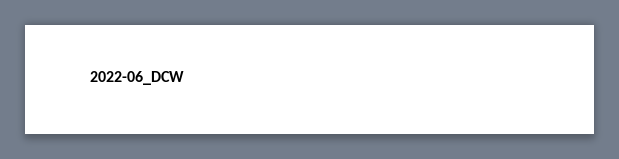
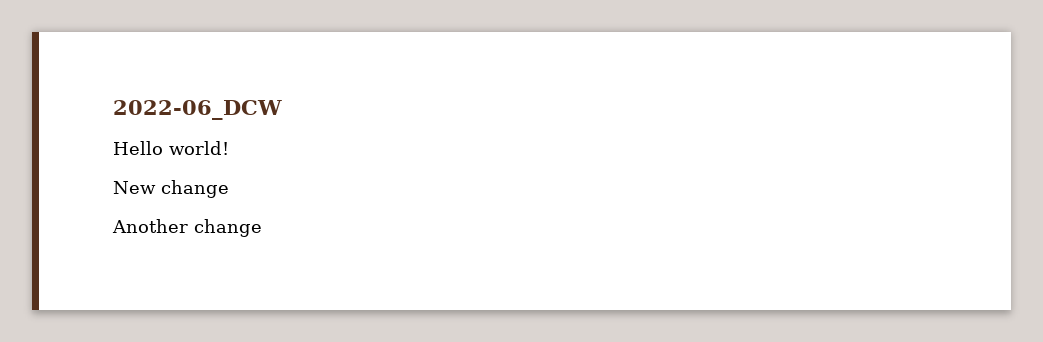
(184, 78) none -> [113,141,229,155] [113,180,229,198] [112,219,262,237] // Hello world! // New change // Another change

